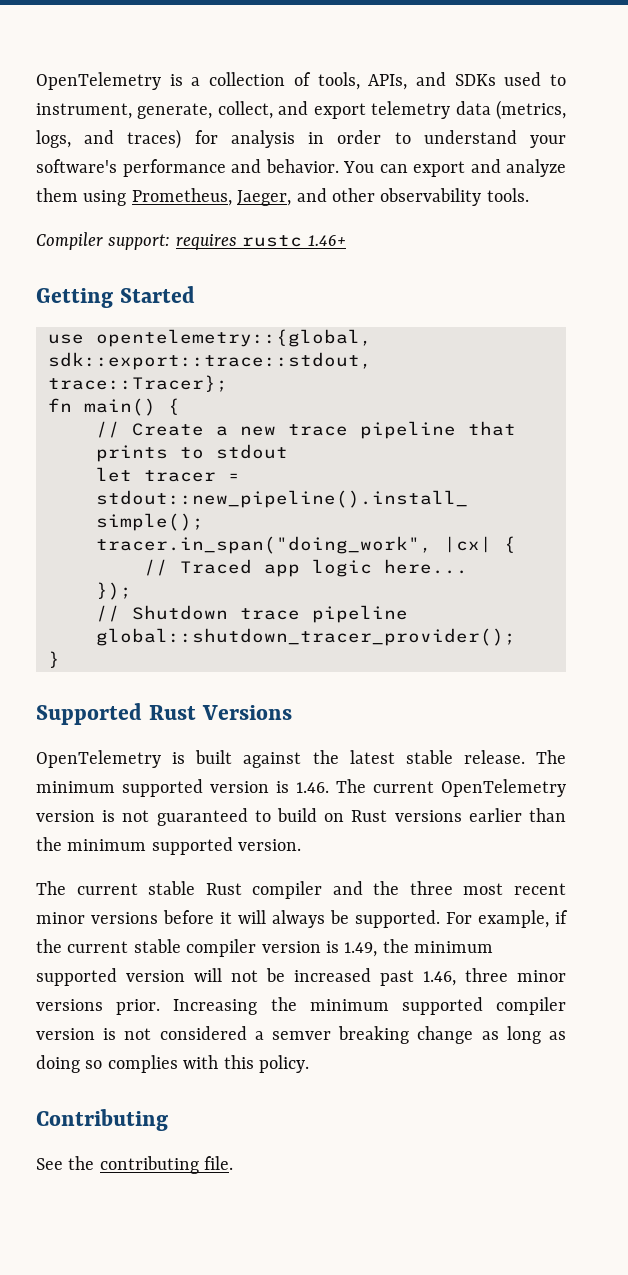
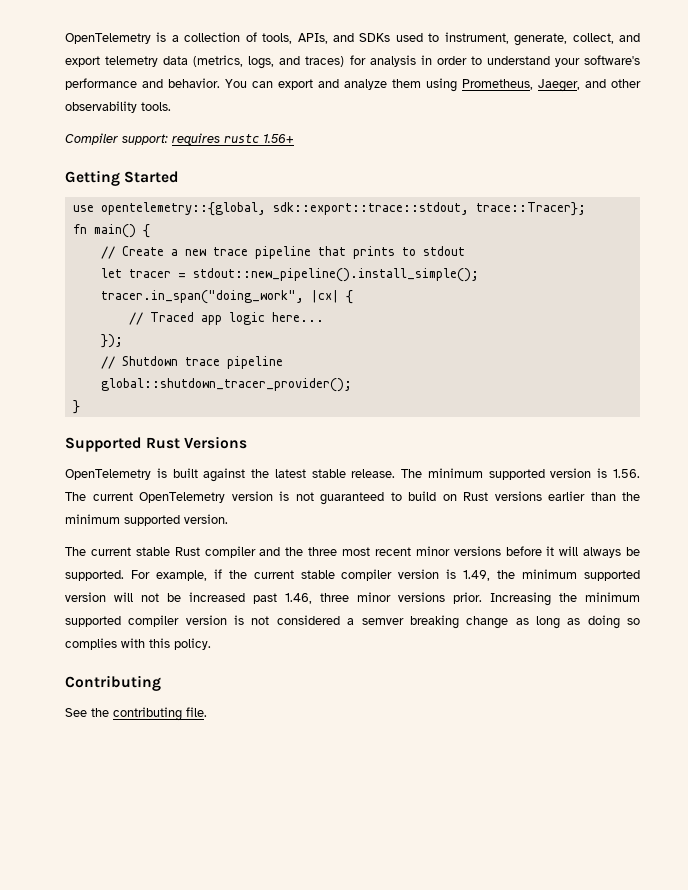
[307,235,346,246] 1.46+ -> [263,134,294,143] 1.56+
[296,782,329,793] 1.46. -> [613,469,640,478] 1.56.

